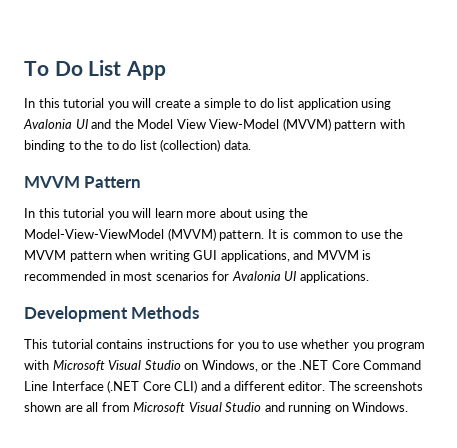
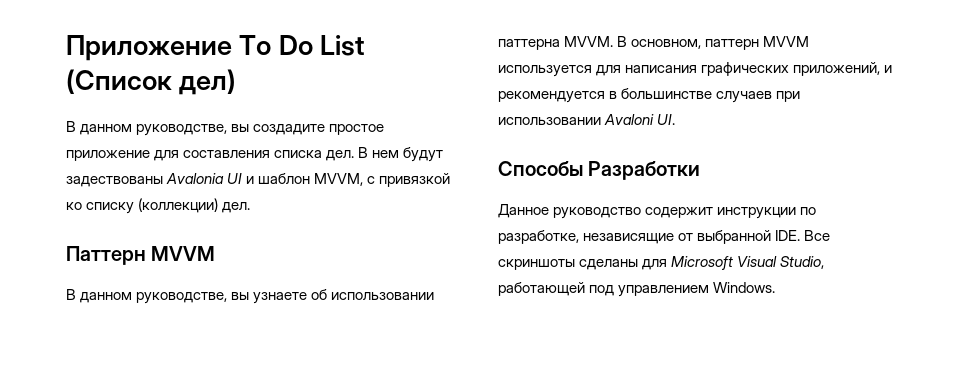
(24, 68) none -> [66,35,232,61] Приложение
[125,61,166,80] [24,98,392,110] [23,118,405,131] [24,139,251,152] [24,176,142,188] [24,208,308,220] [24,228,404,241] [24,250,372,262] [24,271,369,283] [24,306,200,322] [24,339,426,351] [24,360,422,372] [24,380,424,393] [24,402,349,414] App // In this tutorial you will create a simple to do list application using Avalonia UI and the Model View View-Model (MVVM) pattern with binding to the to do list (collection) data. // MVVM Pattern // In this tutorial you will learn more about using the Model-View-ViewModel (MVVM) pattern. It is common to use the MVVM pattern when writing GUI applications, and MVVM is recommended in most scenarios for Avalonia UI applications. // Development Methods // This tutorial contains instructions for you to use whether you program with Microsoft Visual Studio on Windows, or the .NET Core Command Line Interface (.NET Core CLI) and a different editor. The screenshots shown are all from Microsoft Visual Studio and running on -> [66,69,237,95] [66,121,385,136] [66,147,444,162] [66,173,451,187] [66,198,251,214] [66,246,216,265] [66,289,435,304] [498,36,810,50] [498,62,893,77] [498,88,801,103] [498,114,676,125] [498,161,701,180] [498,204,817,219] [498,230,831,244] [498,256,825,270] [498,282,710,297] (Список дел) // В данном руководстве, вы создадите простое приложение для составления списка дел. В нем будут задествованы Avalonia UI и шаблон MVVM, с привязкой ко списку (коллекции) дел. // Паттерн MVVM // В данном руководстве, вы узнаете об использовании паттерна MVVM. В основном, паттерн MVVM используется для написания графических приложений, и рекомендуется в большинстве случаев при использовании Avaloni UI. // Способы Разработки // Данное руководство содержит инструкции по разработке, независящие от выбранной IDE. Все скриншоты сделаны для Microsoft Visual Studio, работающей под управлением

